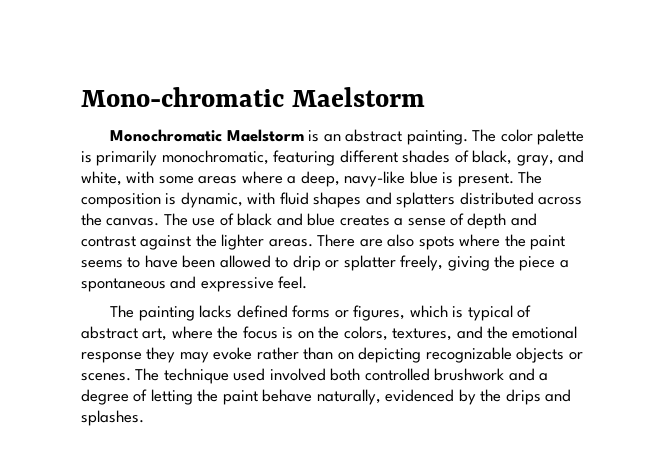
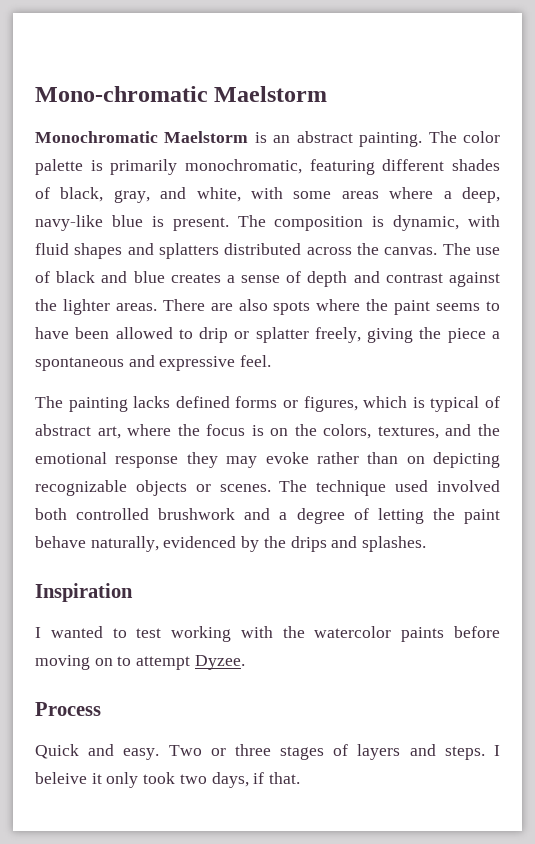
(144, 418) none -> [35,583,133,602] [35,626,500,642] [35,655,245,670] [35,702,101,716] [35,744,501,760] [35,772,301,788] // Inspiration // I wanted to test working with the watercolor paints before moving on to attempt Dyzee. // Process // Quick and easy. Two or three stages of layers and steps. I beleive it only took two days, if that.

